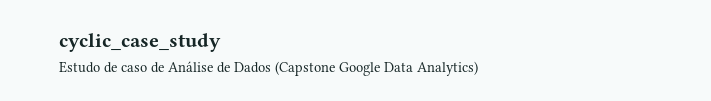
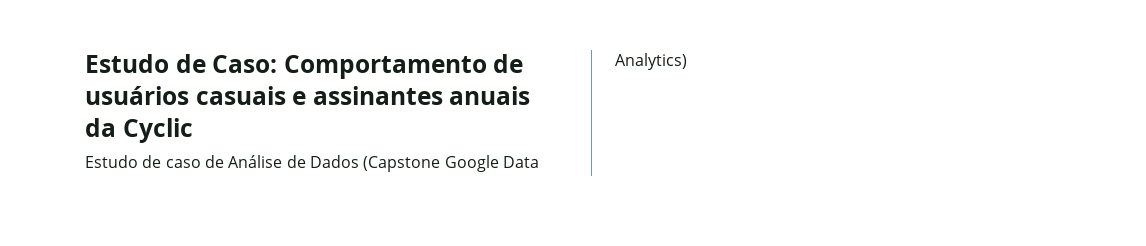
[59,33,221,52] cyclic_case_study -> [85,54,524,79] [85,86,531,105] [85,118,193,143] Estudo de Caso: Comportamento de usuários casuais e assinantes anuais da Cyclic

